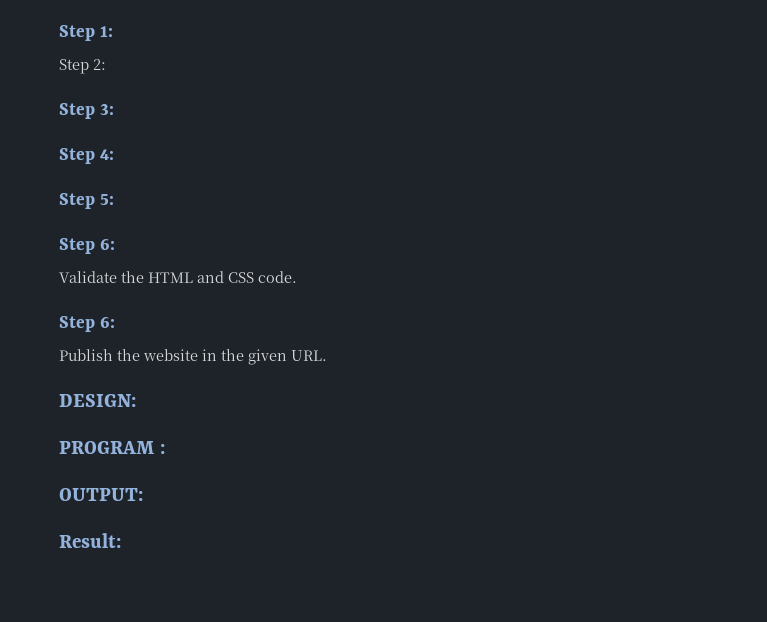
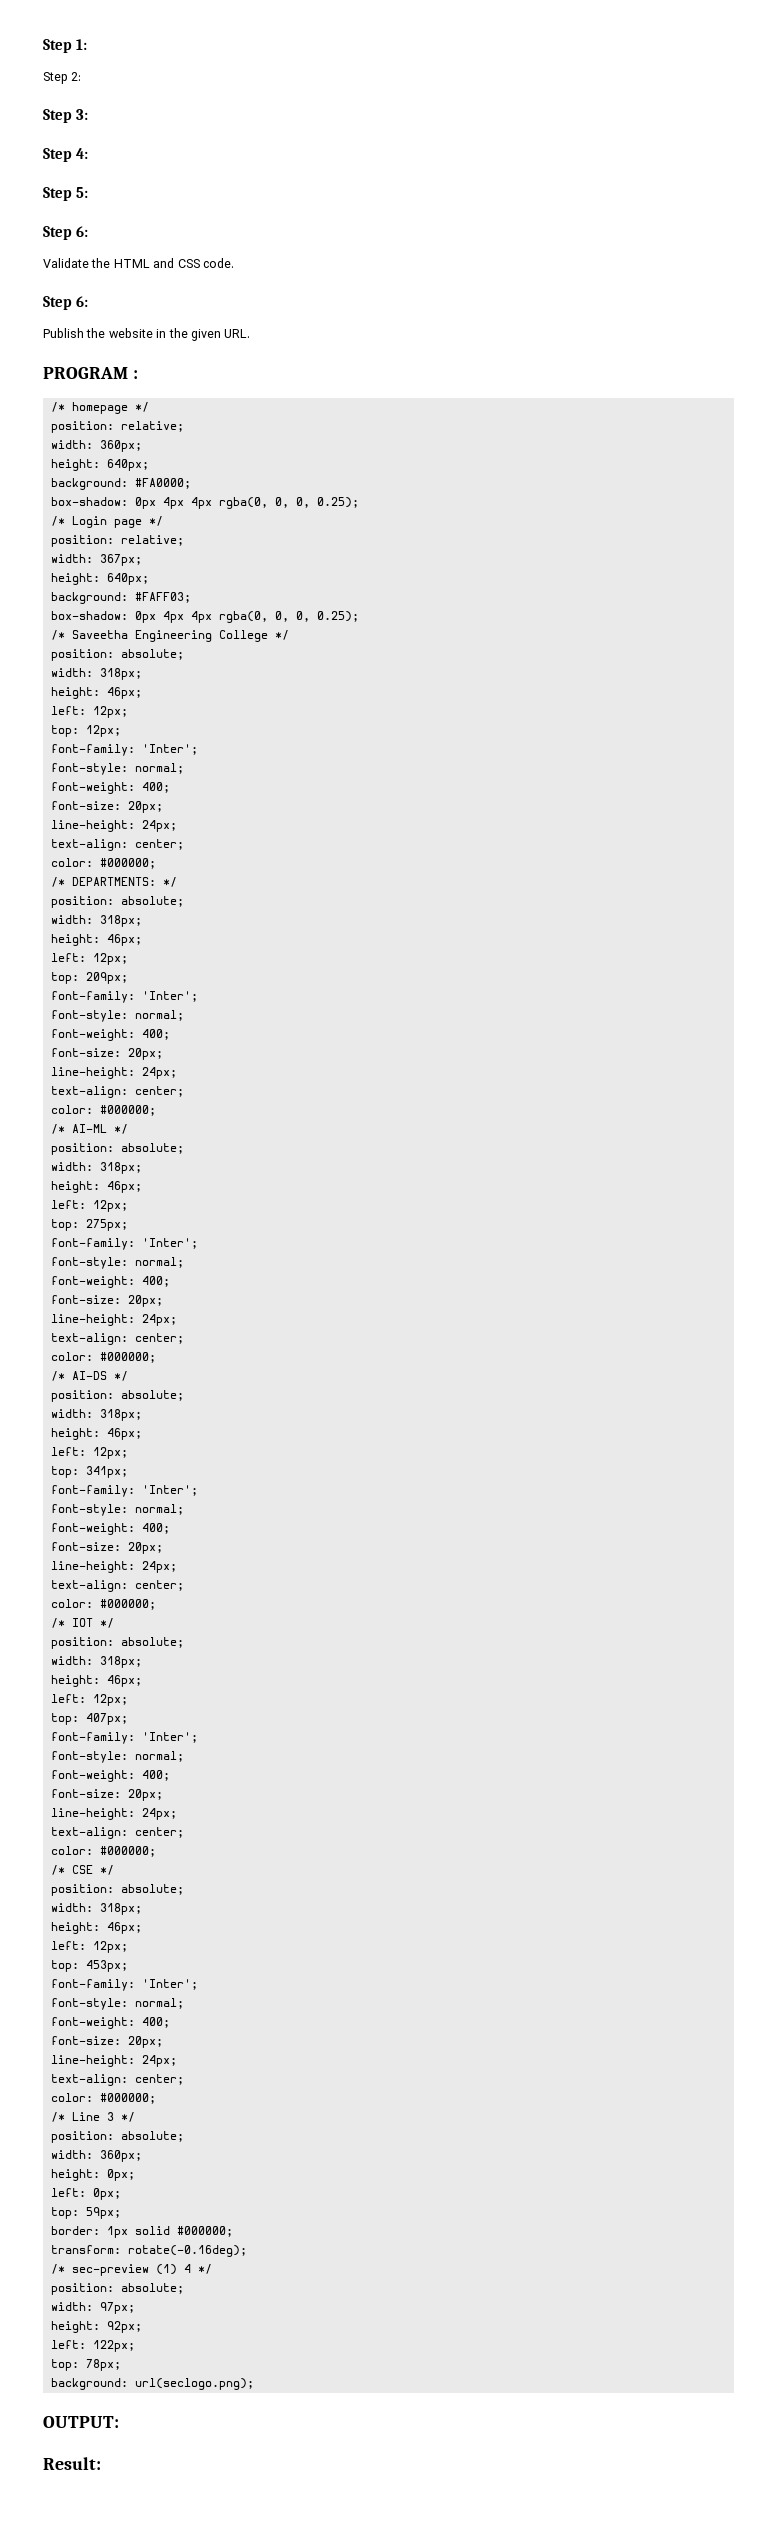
[59,394,136,407] // DESIGN: -> (251, 333) none
(165, 449) none -> [50,402,149,414] [50,421,184,433] [50,440,142,452] [50,459,149,471] [50,478,191,490] [50,497,359,509] [50,516,163,528] [50,535,184,547] [50,554,142,566] [50,573,149,585] [50,592,191,604] [50,611,359,623] [50,630,289,642] [50,649,184,661] [50,668,142,680] [50,687,142,699] [50,706,128,718] [50,725,121,737] [50,744,198,756] [50,763,184,775] [50,782,170,794] [50,801,163,813] [50,820,177,832] [50,839,184,851] [50,858,156,869] [50,877,177,887] [50,896,184,908] [50,915,142,927] [50,934,142,946] [50,953,128,965] [50,972,128,984] [50,991,198,1003] [50,1010,184,1022] [50,1029,170,1041] [50,1048,163,1060] [50,1067,177,1079] [50,1086,184,1098] [50,1105,156,1116] [50,1124,128,1134] [50,1143,184,1155] [50,1162,142,1174] [50,1181,142,1193] [50,1200,128,1212] [50,1219,128,1231] [50,1238,198,1250] [50,1257,184,1269] [50,1276,170,1288] [50,1295,163,1307] [50,1314,177,1326] [50,1333,184,1345] [50,1352,156,1363] [50,1371,128,1381] [50,1390,184,1402] [50,1409,142,1421] [50,1428,142,1440] [50,1447,128,1459] [50,1466,128,1478] [50,1485,198,1497] [50,1504,184,1516] [50,1523,170,1535] [50,1542,163,1554] [50,1561,177,1573] [50,1580,184,1592] [50,1599,156,1610] [50,1618,114,1628] [50,1637,184,1649] [50,1656,142,1668] [50,1675,142,1687] [50,1694,128,1706] [50,1713,128,1725] [50,1732,198,1744] [50,1751,184,1763] [50,1770,170,1782] [50,1789,163,1801] [50,1808,177,1820] [50,1827,184,1839] [50,1846,156,1857] [50,1865,114,1875] [50,1884,184,1896] [50,1903,142,1915] [50,1922,142,1934] [50,1941,128,1953] [50,1960,128,1972] [50,1979,198,1991] [50,1998,184,2010] [50,2017,170,2029] [50,2036,163,2048] [50,2055,177,2067] [50,2074,184,2086] [50,2093,156,2104] [50,2112,135,2122] [50,2131,184,2143] [50,2150,142,2162] [50,2169,135,2181] [50,2188,121,2200] [50,2207,121,2219] [50,2226,233,2238] [50,2245,247,2257] [50,2264,212,2276] [50,2283,184,2295] [50,2302,135,2314] [50,2321,142,2333] [50,2340,135,2352] [50,2359,121,2371] [50,2378,254,2390] // /* homepage */ // position: relative; // width: 360px; // height: 640px; // background: #FA0000; // box-shadow: 0px 4px 4px rgba(0, 0, 0, 0.25); // /* Login page */ // position: relative; // width: 367px; // height: 640px; // background: #FAFF03; // box-shadow: 0px 4px 4px rgba(0, 0, 0, 0.25); // /* Saveetha Engineering College */ // position: absolute; // width: 318px; // height: 46px; // left: 12px; // top: 12px; // font-family: 'Inter'; // font-style: normal; // font-weight: 400; // font-size: 20px; // line-height: 24px; // text-align: center; // color: #000000; // /* DEPARTMENTS: */ // position: absolute; // width: 318px; // height: 46px; // left: 12px; // top: 209px; // font-family: 'Inter'; // font-style: normal; // font-weight: 400; // font-size: 20px; // line-height: 24px; // text-align: center; // color: #000000; // /* AI-ML */ // position: absolute; // width: 318px; // height: 46px; // left: 12px; // top: 275px; // font-family: 'Inter'; // font-style: normal; // font-weight: 400; // font-size: 20px; // line-height: 24px; // text-align: center; // color: #000000; // /* AI-DS */ // position: absolute; // width: 318px; // height: 46px; // left: 12px; // top: 341px; // font-family: 'Inter'; // font-style: normal; // font-weight: 400; // font-size: 20px; // line-height: 24px; // text-align: center; // color: #000000; // /* IOT */ // position: absolute; // width: 318px; // height: 46px; // left: 12px; // top: 407px; // font-family: 'Inter'; // font-style: normal; // font-weight: 400; // font-size: 20px; // line-height: 24px; // text-align: center; // color: #000000; // /* CSE */ // position: absolute; // width: 318px; // height: 46px; // left: 12px; // top: 453px; // font-family: 'Inter'; // font-style: normal; // font-weight: 400; // font-size: 20px; // line-height: 24px; // text-align: center; // color: #000000; // /* Line 3 */ // position: absolute; // width: 360px; // height: 0px; // left: 0px; // top: 59px; // border: 1px solid #000000; // transform: rotate(-0.16deg); // /* sec-preview (1) 4 */ // position: absolute; // width: 97px; // height: 92px; // left: 122px; // top: 78px; // background: url(seclogo.png);

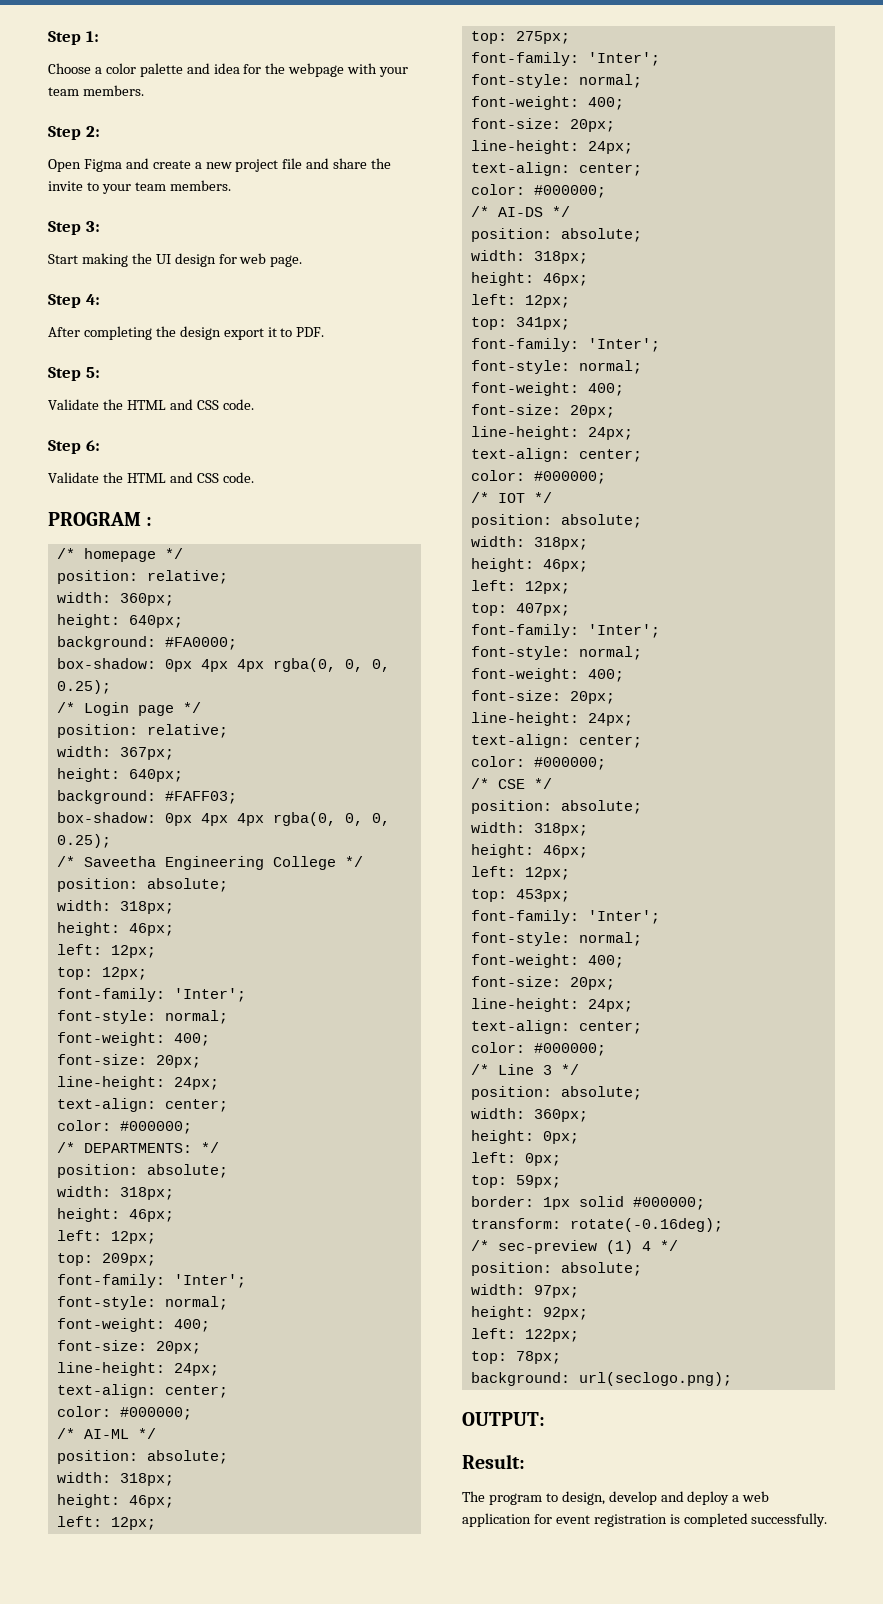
[43,72,82,84] [43,109,89,123] [43,148,89,162] Step 2: // Step 3: // Step 4: -> [48,63,409,77] [48,85,144,96] [48,126,100,140] [48,158,392,172] [48,180,231,194] [48,221,100,235] [48,253,303,267] [48,294,100,308] [48,326,325,340] Choose a color palette and idea for the webpage with your team members. // Step 2: // Open Figma and create a new project file and share the invite to your team members. // Step 3: // Start making the UI design for web page. // Step 4: // After completing the design export it to PDF.
[43,226,89,240] // Step 6: -> (100, 372) none
[43,328,251,341] Publish the website in the given URL. -> [48,472,254,483] Validate the HTML and CSS code.
(101, 2463) none -> [462,1491,770,1505] [462,1513,828,1527] // The program to design, develop and deploy a web application for event registration is completed successfully.

